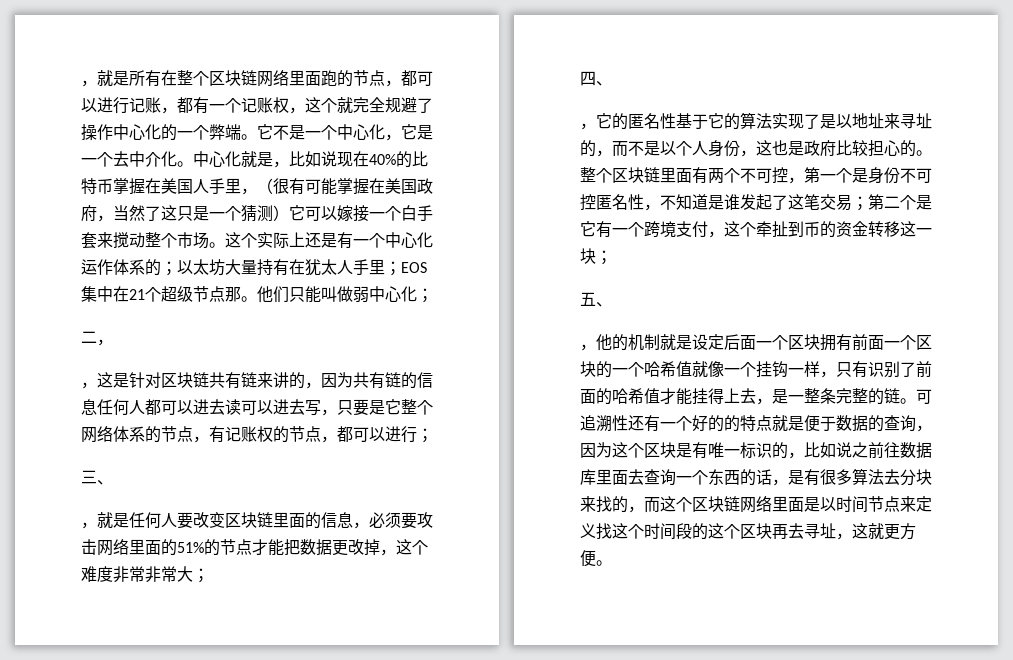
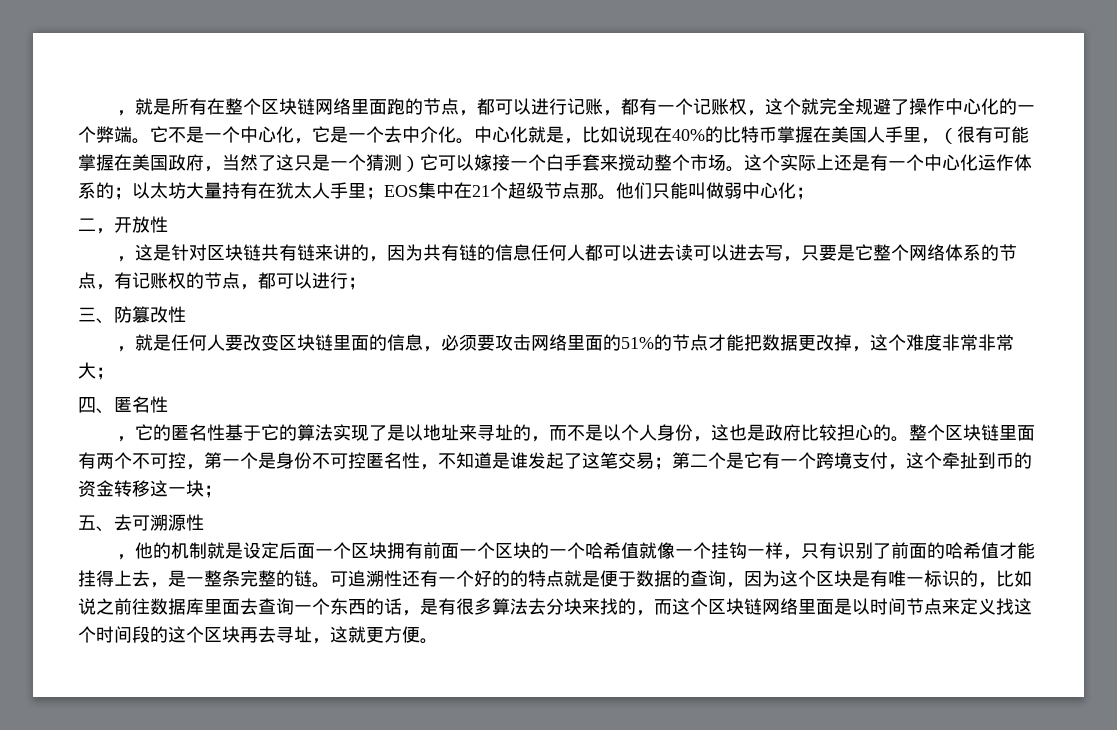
(113, 342) none -> [114,216,168,233] 开放性
(113, 482) none -> [114,306,186,323] 防篡改性
(612, 83) none -> [114,396,168,413] 匿名性
(612, 304) none -> [114,514,204,531] 去可溯源性

